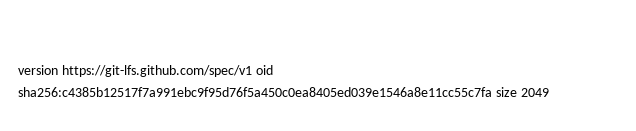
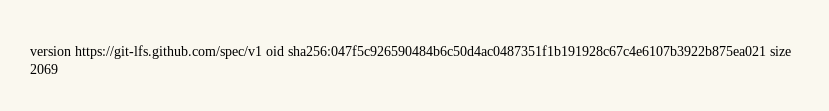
[18,87,549,97] sha256:c4385b12517f7a991ebc9f95d76f5a450c0ea8405ed039e1546a8e11cc55c7fa size 2049 -> [288,45,791,56] [30,64,58,74] sha256:047f5c926590484b6c50d4ac0487351f1b191928c67c4e6107b3922b875ea021 size 2069

